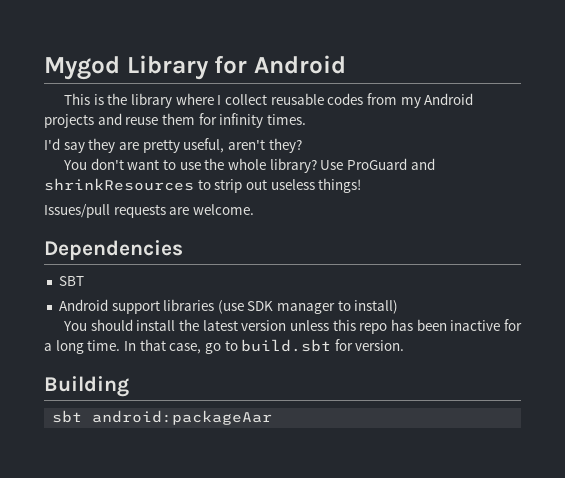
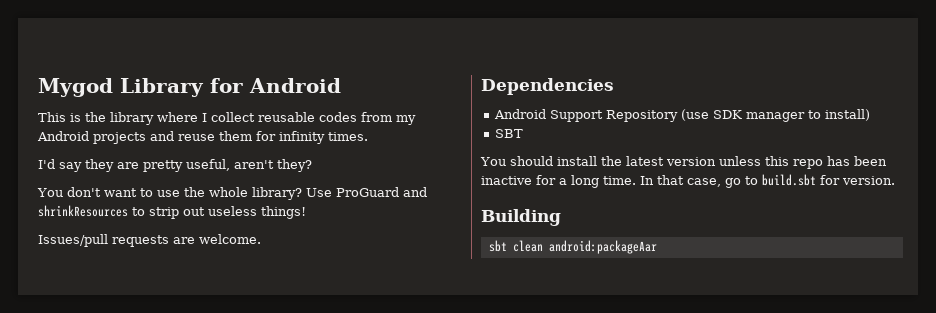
[58,276,84,286] [58,299,215,314] // SBT // Android support libraries -> [493,109,678,122] // Android Support Repository
(399, 307) none -> [494,129,523,138] // SBT
(83, 416) none -> [512,240,543,252] clean

